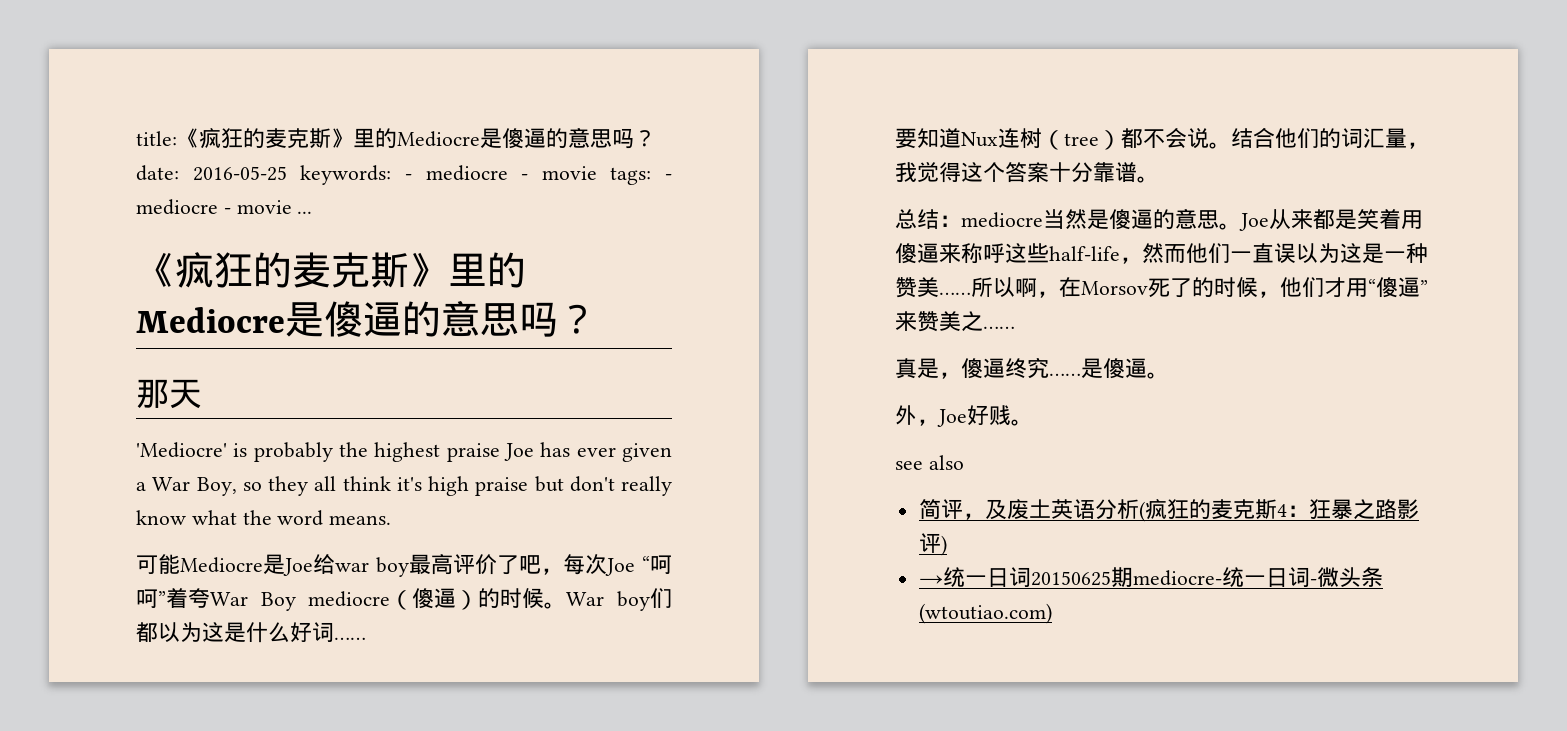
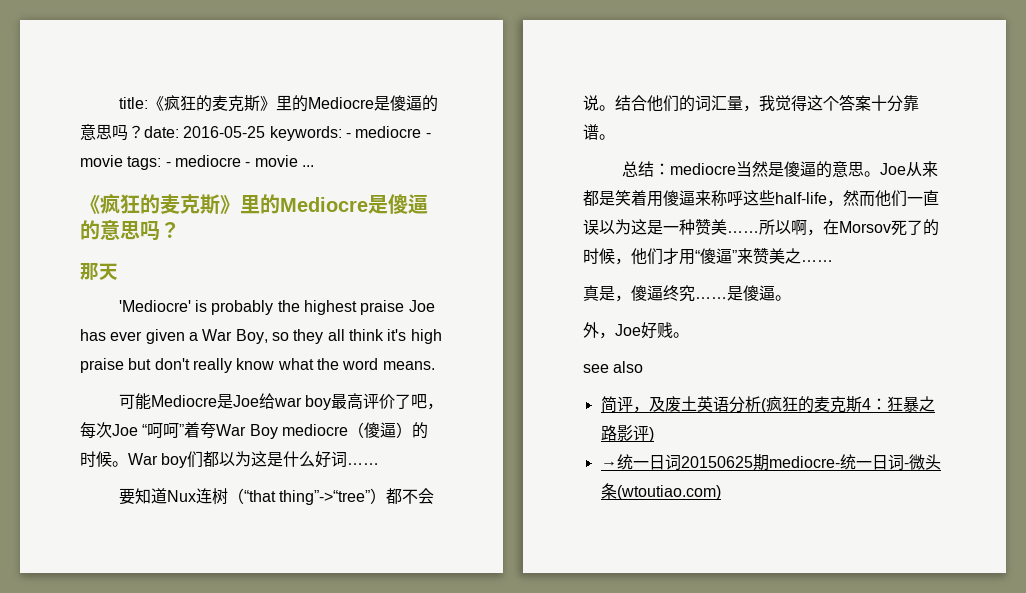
[1064,133,1099,146] tree -> [243,490,370,505] “that thing”->“tree”

